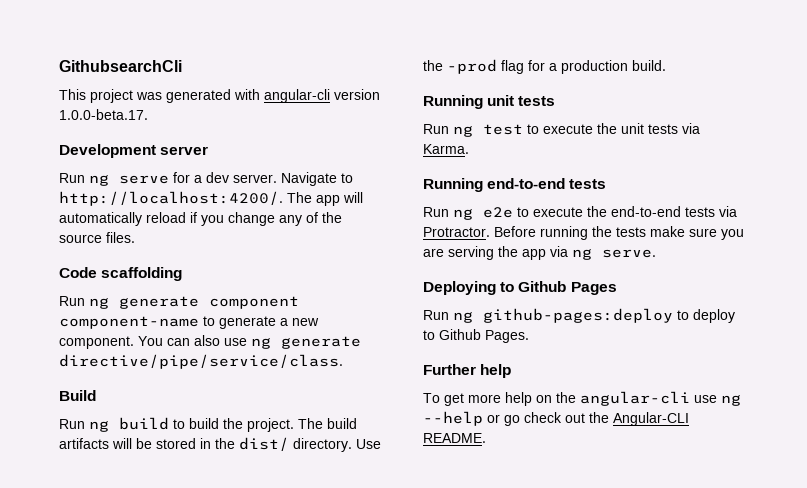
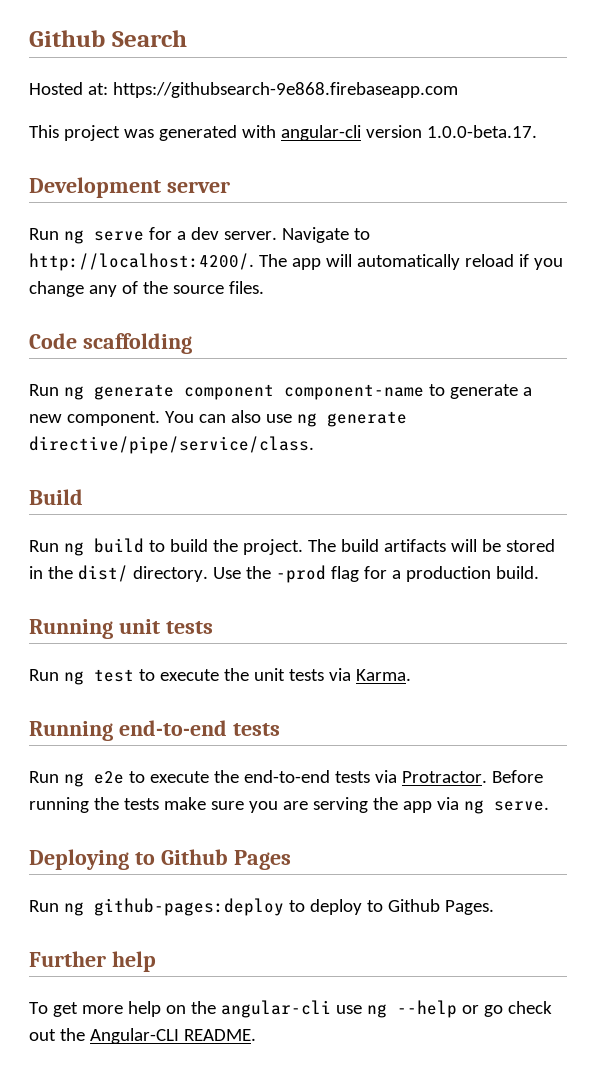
[59,60,182,72] GithubsearchCli -> [29,30,187,47] [29,82,458,98] Github Search // Hosted at: https://githubsearch-9e868.firebaseapp.com

